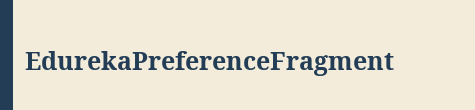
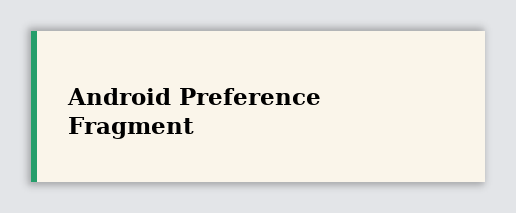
[25,51,394,76] EdurekaPreferenceFragment -> [67,88,321,105] [68,117,194,139] Android Preference Fragment

